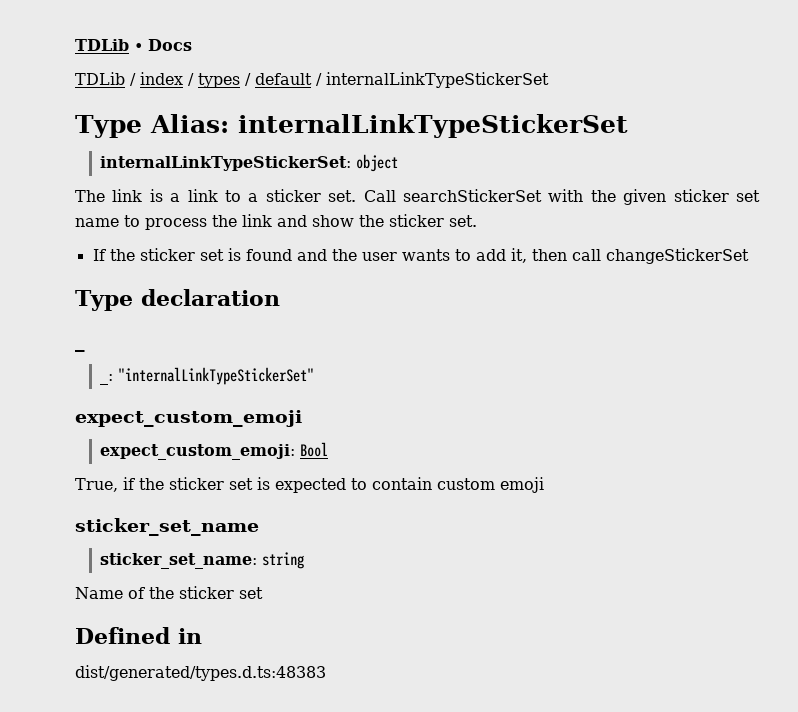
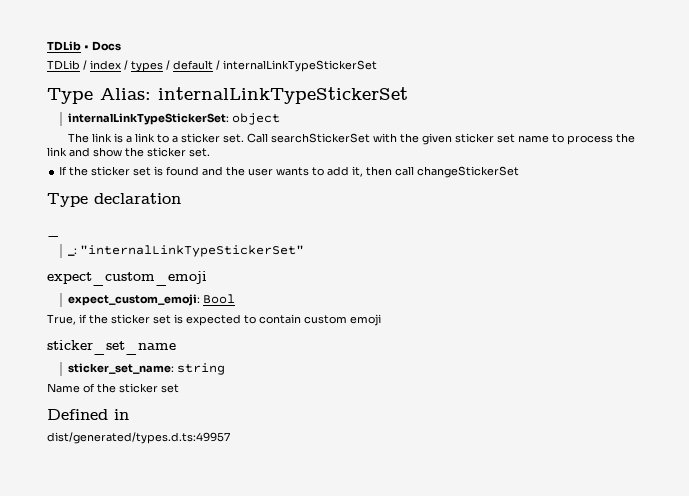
[75,665,326,681] dist/generated/types.d.ts:48383 -> [47,432,230,444] dist/generated/types.d.ts:49957

